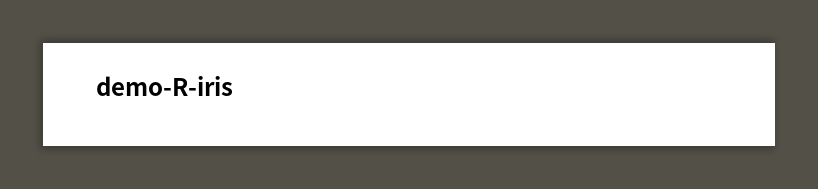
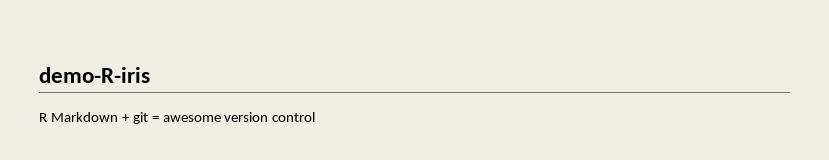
(233, 86) none -> [39,112,316,124] // R Markdown + git = awesome version control

